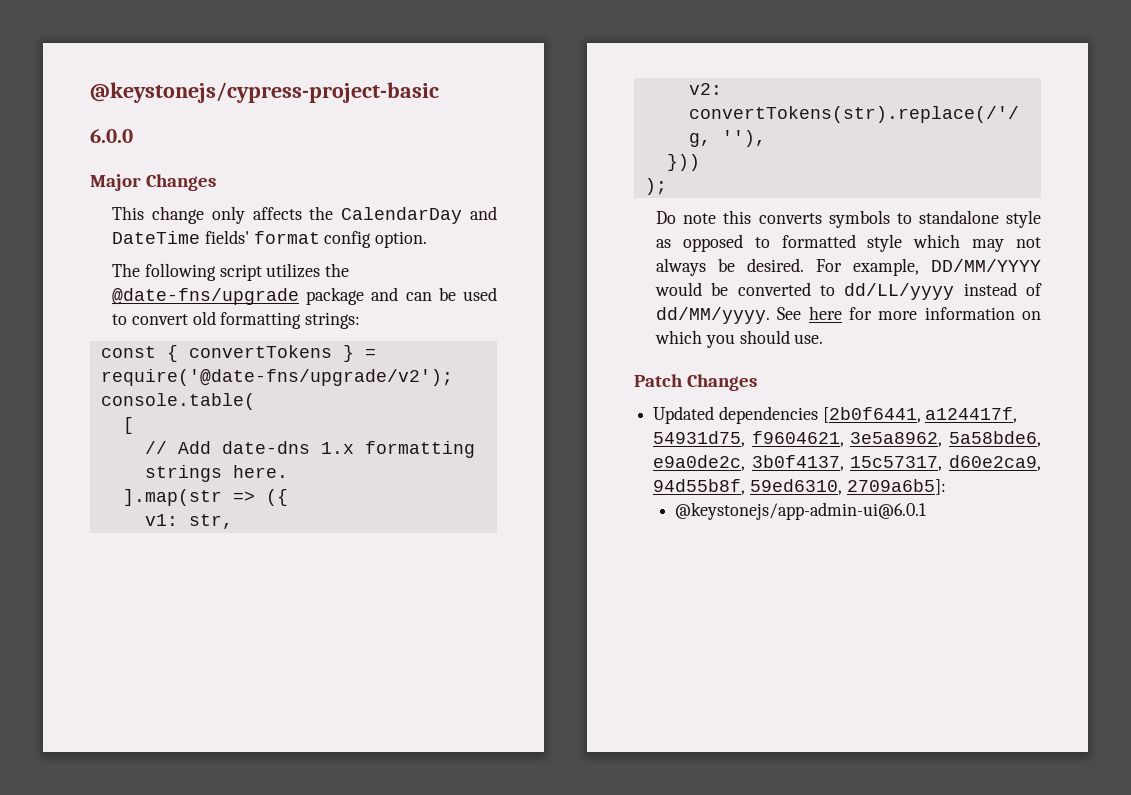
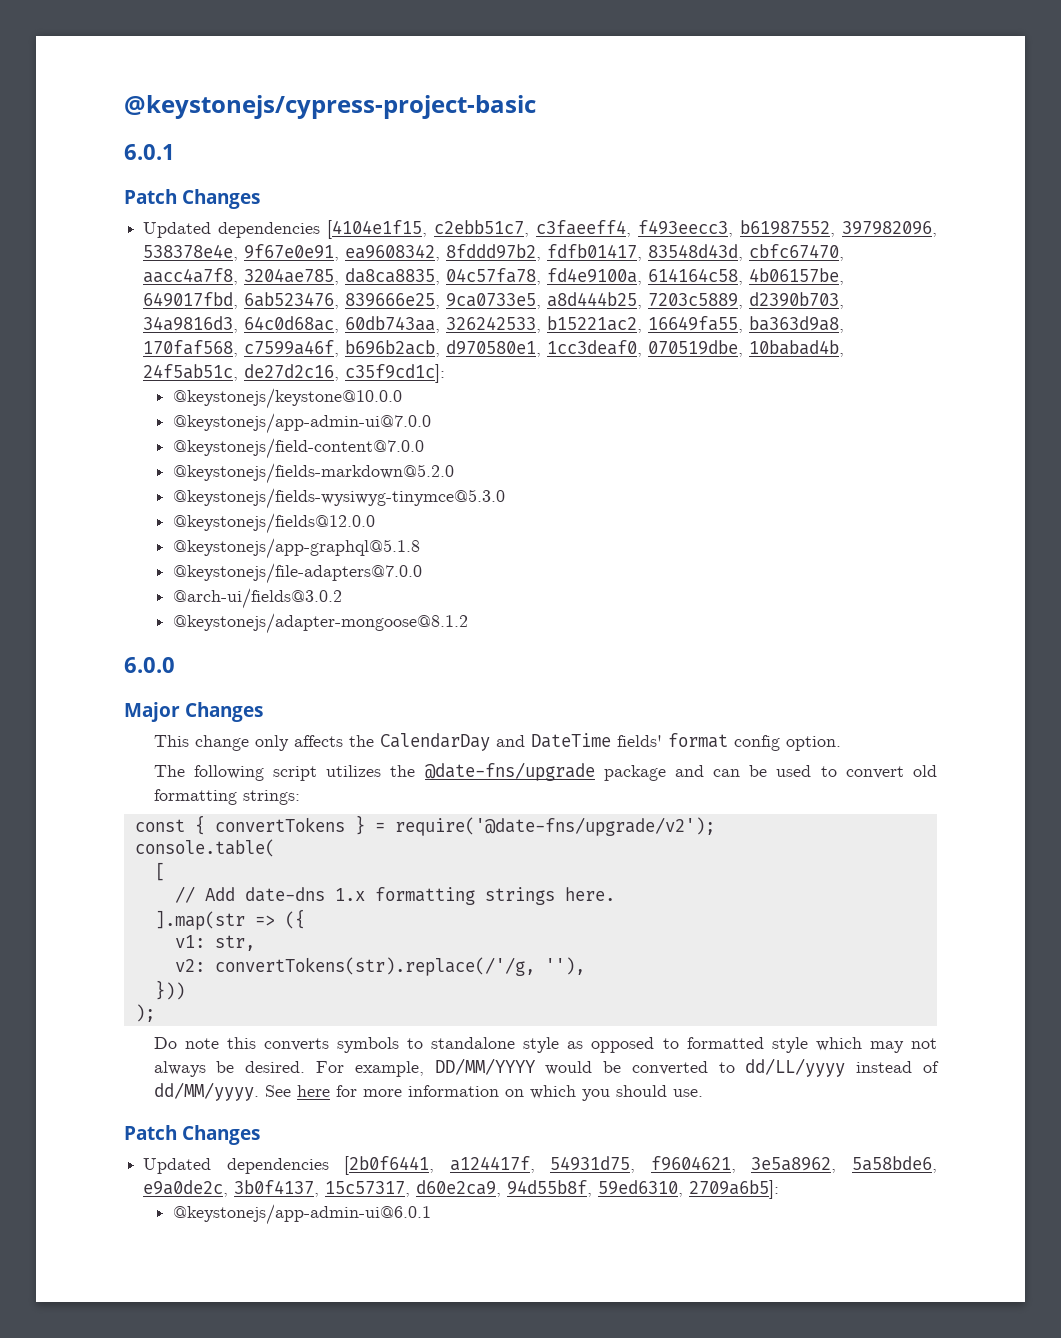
(439, 92) none -> [124,144,175,160] [124,189,261,209] [143,220,937,239] [143,244,845,261] [143,268,845,285] [143,292,845,309] [143,316,845,333] [143,340,845,357] [143,364,446,383] [172,388,402,409] [172,413,431,434] [172,438,424,459] [172,463,454,484] [172,488,505,509] [172,513,375,534] [172,538,420,559] [172,563,422,584] [172,588,342,609] [172,613,468,634] // 6.0.1 // Patch Changes // Updated dependencies [4104e1f15, c2ebb51c7, c3faeeff4, f493eecc3, b61987552, 397982096, 538378e4e, 9f67e0e91, ea9608342, 8fddd97b2, fdfb01417, 83548d43d, cbfc67470, aacc4a7f8, 3204ae785, da8ca8835, 04c57fa78, fd4e9100a, 614164c58, 4b06157be, 649017fbd, 6ab523476, 839666e25, 9ca0733e5, a8d444b25, 7203c5889, d2390b703, 34a9816d3, 64c0d68ac, 60db743aa, 326242533, b15221ac2, 16649fa55, ba363d9a8, 170faf568, c7599a46f, b696b2acb, d970580e1, 1cc3deaf0, 070519dbe, 10babad4b, 24f5ab51c, de27d2c16, c35f9cd1c]: // @keystonejs/keystone@10.0.0 // @keystonejs/app-admin-ui@7.0.0 // @keystonejs/field-content@7.0.0 // @keystonejs/fields-markdown@5.2.0 // @keystonejs/fields-wysiwyg-tinymce@5.3.0 // @keystonejs/fields@12.0.0 // @keystonejs/app-graphql@5.1.8 // @keystonejs/file-adapters@7.0.0 // @arch-ui/fields@3.0.2 // @keystonejs/adapter-mongoose@8.1.2

